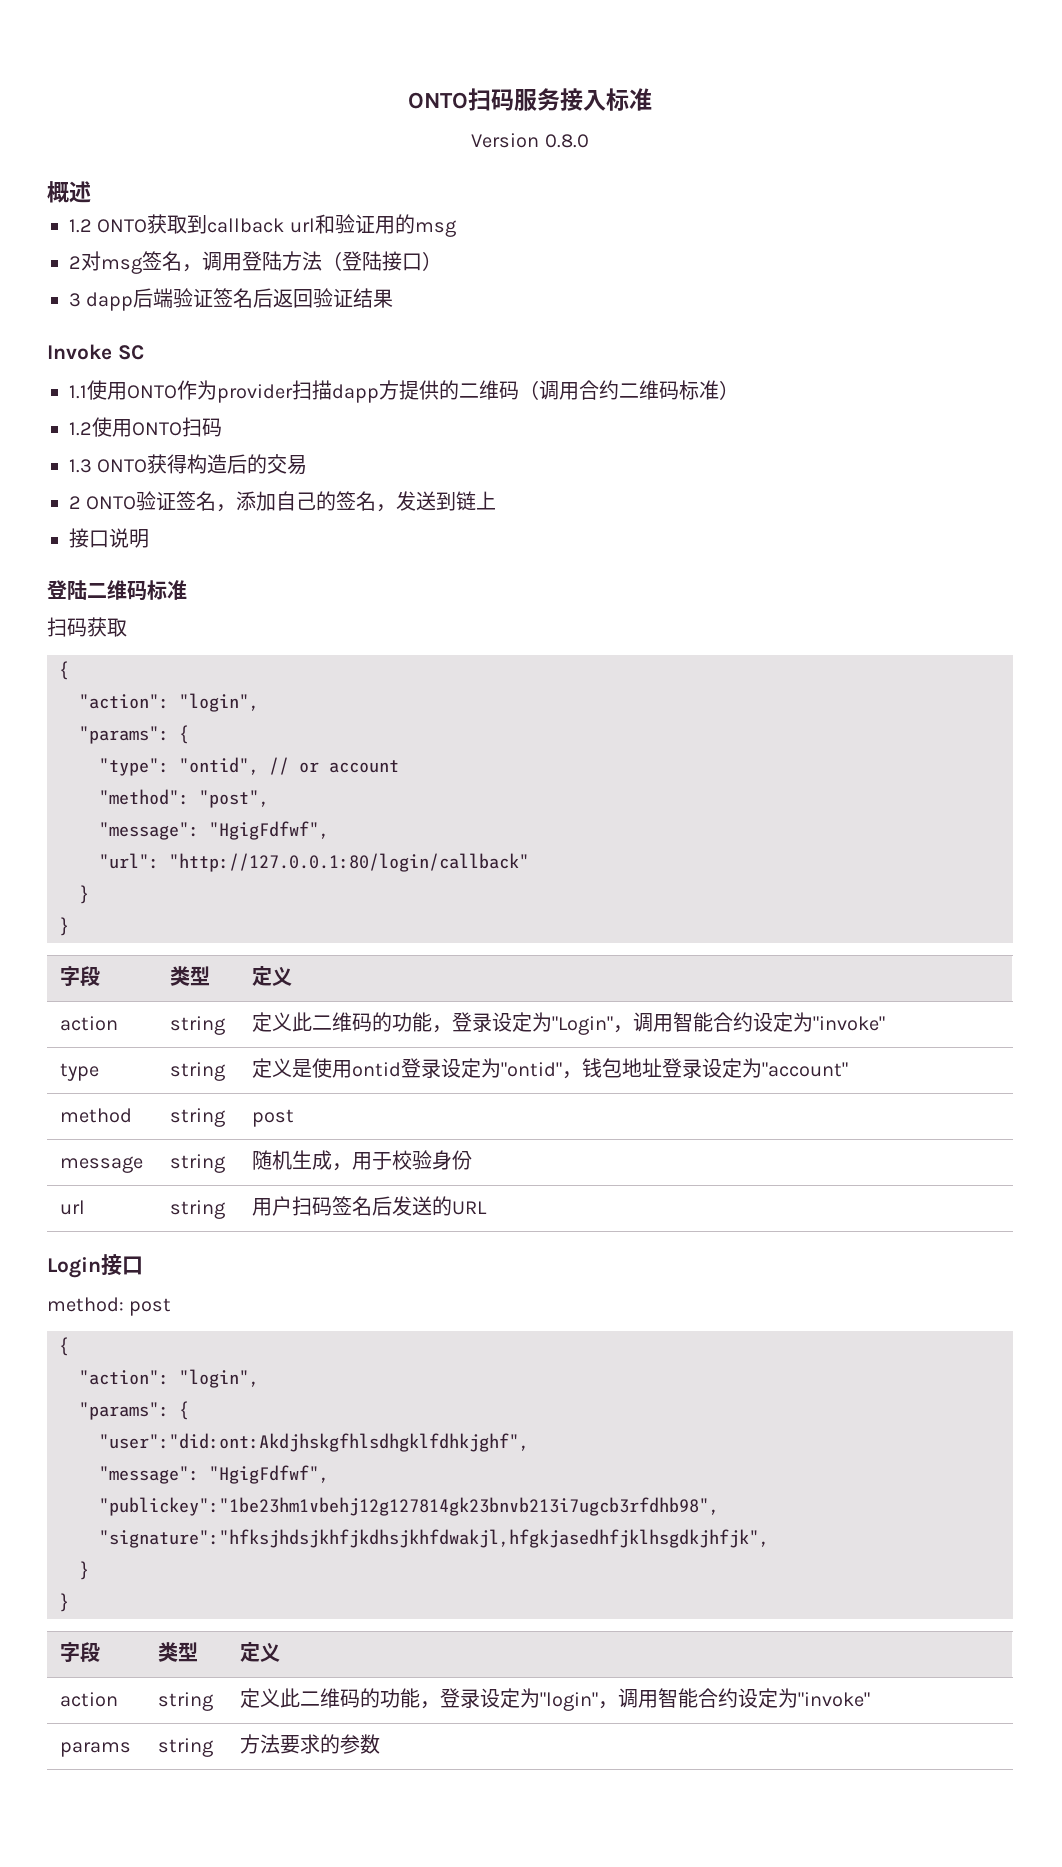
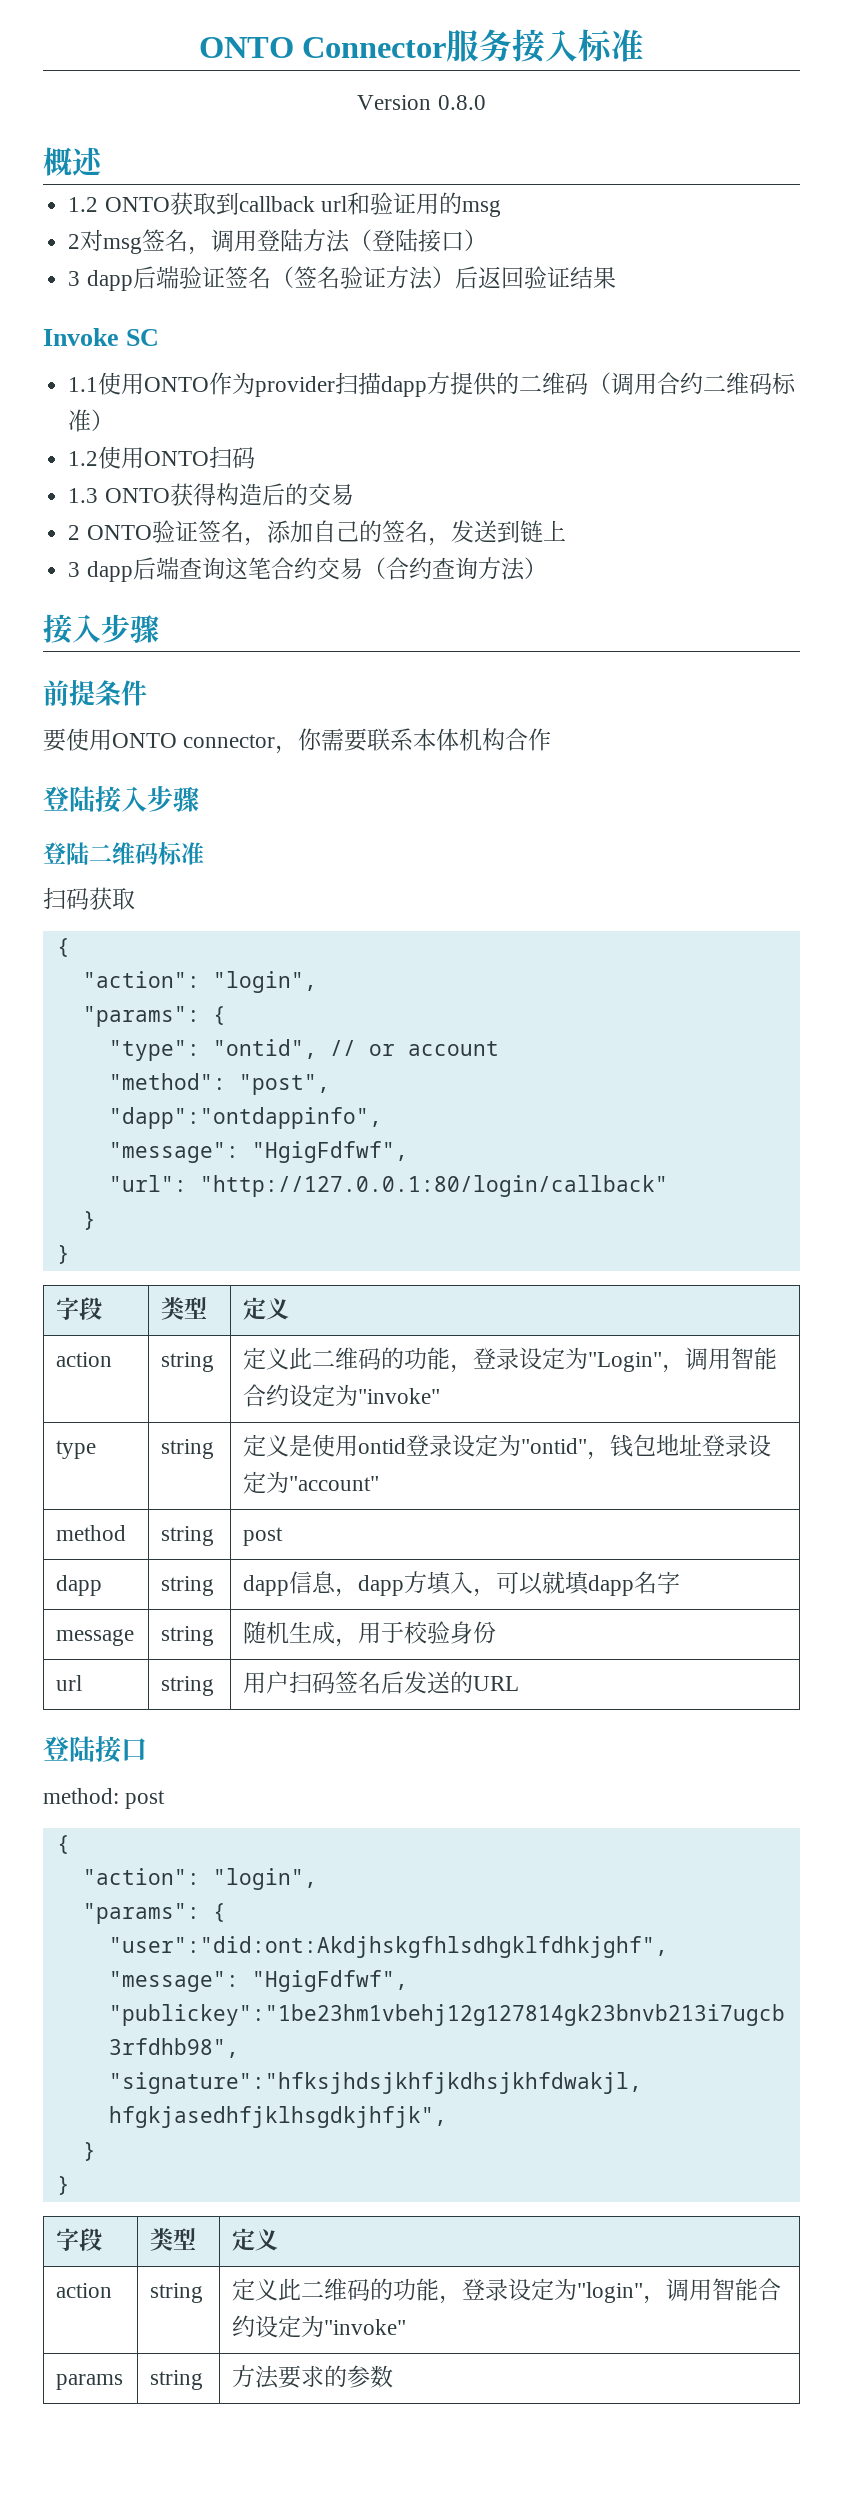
[408,88,514,111] ONTO扫码 -> [198,37,447,58] ONTO Connector
(254, 298) none -> [270,266,455,290] （签名验证方法）
[69,528,149,548] 接口说明 -> [68,557,547,582] [43,614,159,644] [43,679,147,706] [43,728,552,754] [43,785,199,813] 3 dapp后端查询这笔合约交易（合约查询方法） // 接入步骤 // 前提条件 // 要使用ONTO connector，你需要联系本体机构合作 // 登陆接入步骤
(269, 799) none -> [108,1107,382,1129] // "dapp":"ontdappinfo",
(295, 1118) none -> [56,1575,103,1596] [161,1576,215,1596] [243,1571,681,1597] // dapp | string | dapp信息，dapp方填入，可以就填dapp名字
[47,1257,101,1278] Login -> [43,1736,95,1762] 登陆

